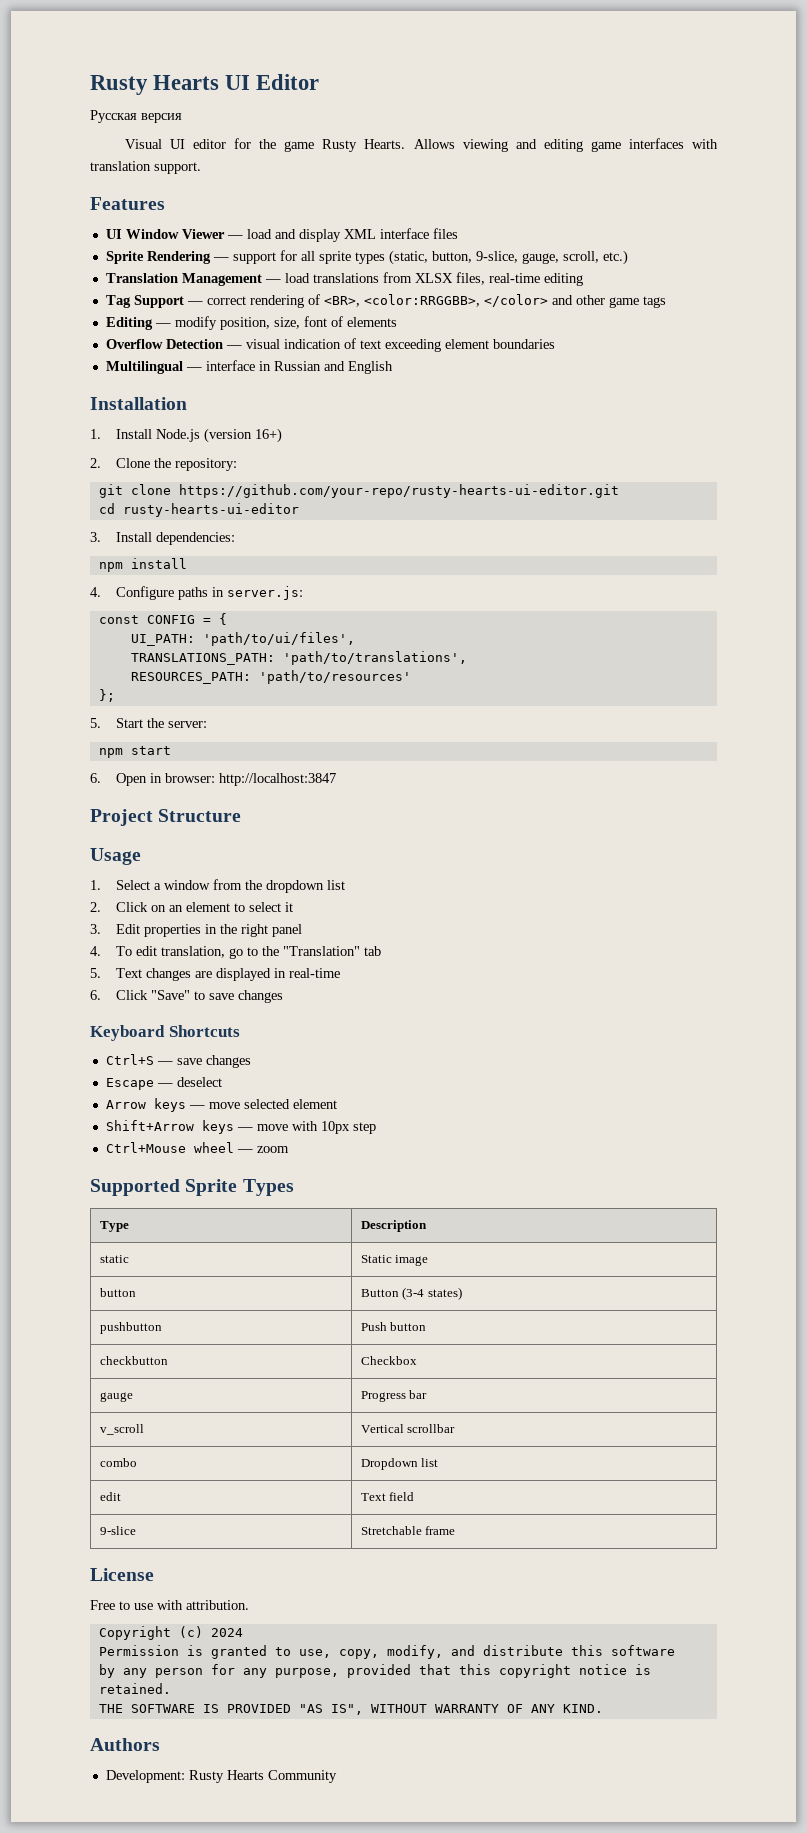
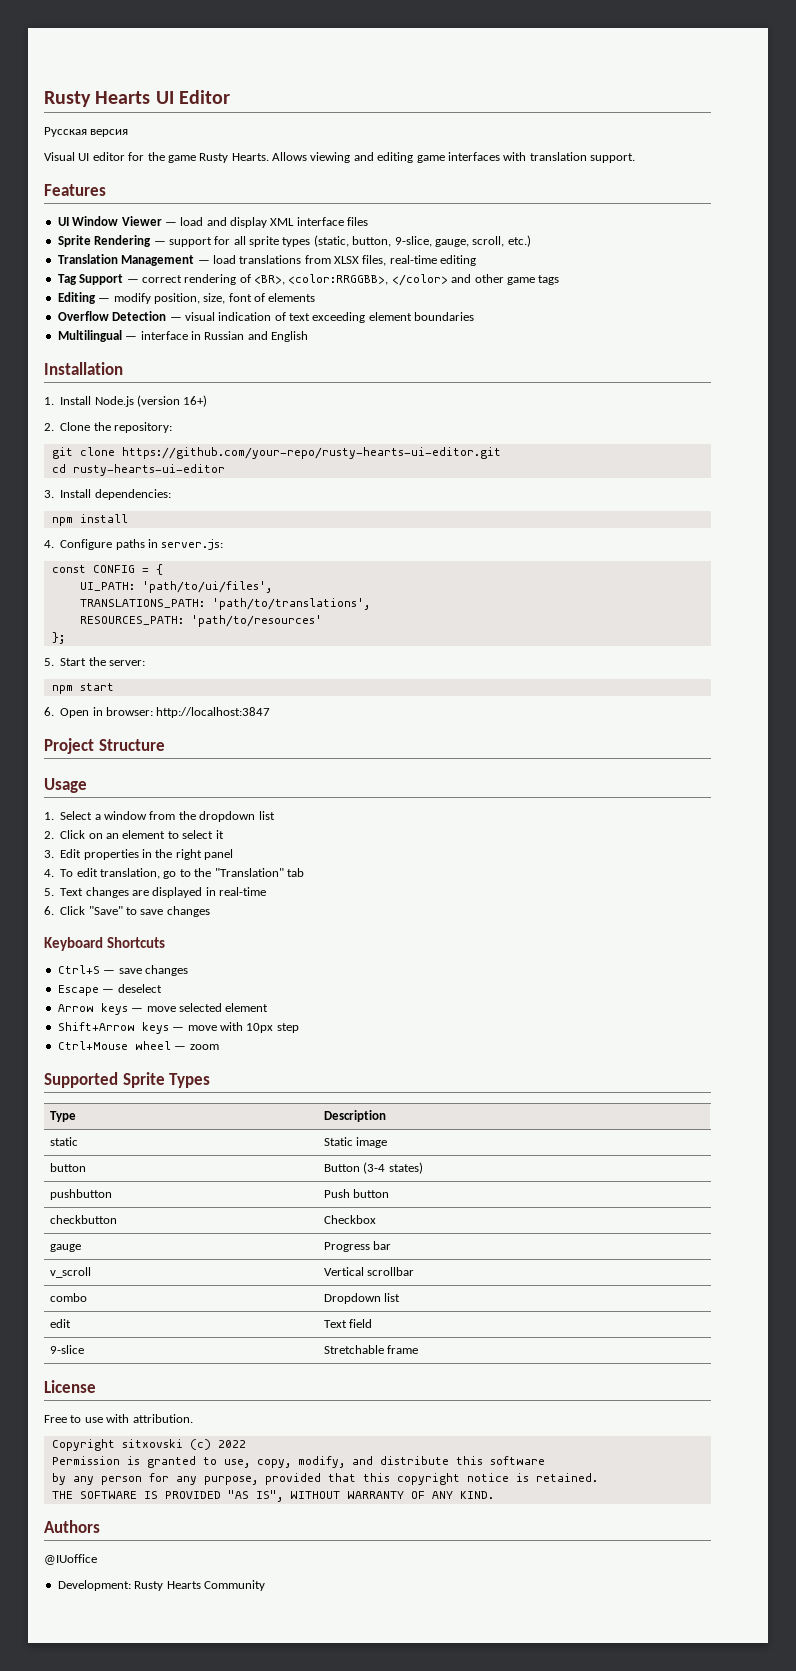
[178,1626,243,1638] (c) 2024 -> [121,1439,246,1450] sitxovski (c) 2022
(160, 1744) none -> [44,1554,97,1565] // @IUoffice

